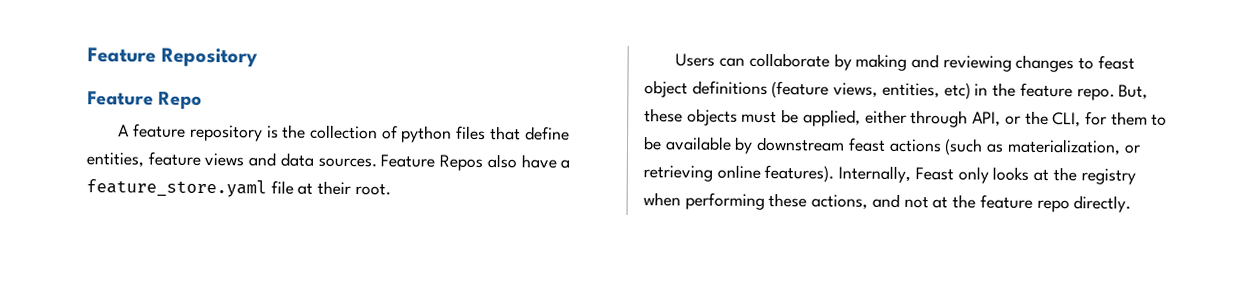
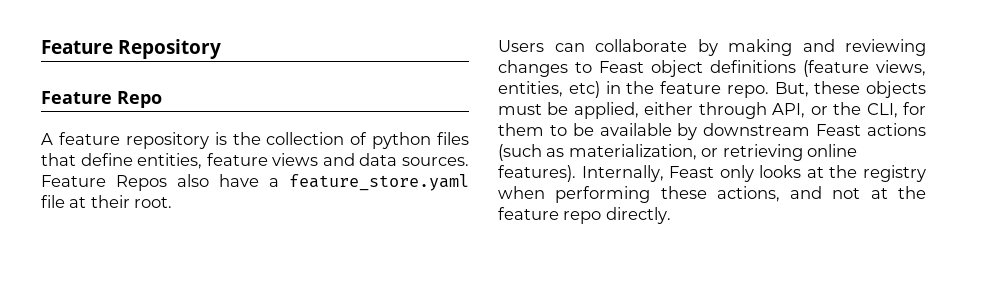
[1097,55,1135,70] feast -> [599,61,644,73] Feast
[847,137,886,152] feast -> [816,124,862,136] Feast

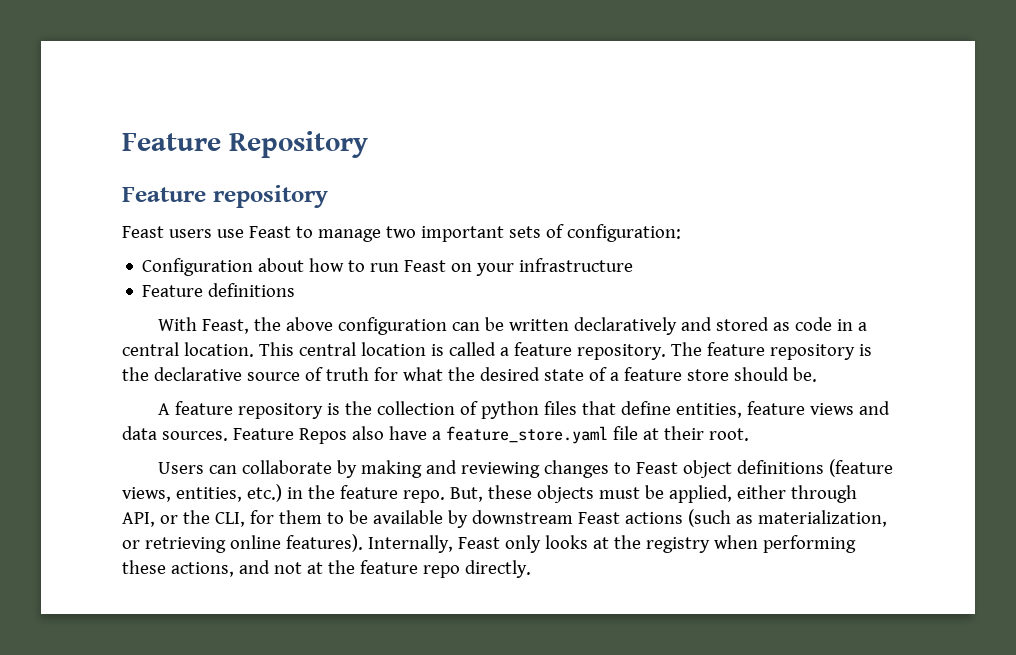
[117,91,162,108] Repo -> [212,185,328,208] [122,224,681,242] [142,258,634,276] [142,283,296,297] [157,317,867,335] [122,342,872,360] [122,367,817,382] repository // Feast users use Feast to manage two important sets of configuration: // Configuration about how to run Feast on your infrastructure // Feature definitions // With Feast, the above configuration can be written declaratively and stored as code in a central location. This central location is called a feature repository. The feature repository is the declarative source of truth for what the desired state of a feature store should be.
[568,81,600,98] etc) -> [246,484,282,502] etc.)

